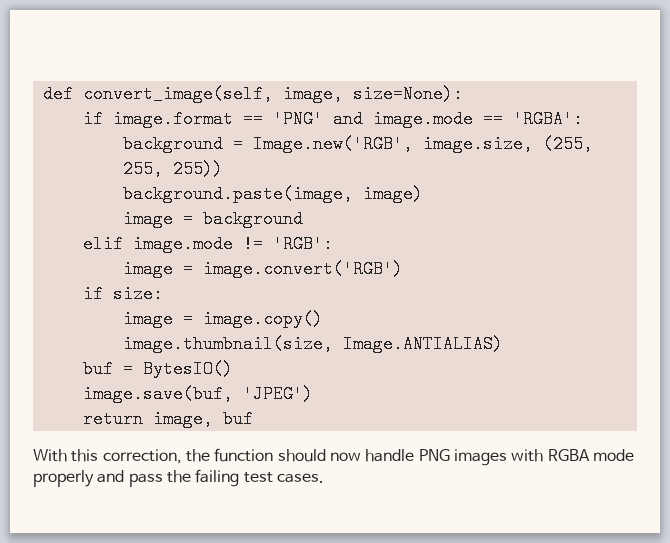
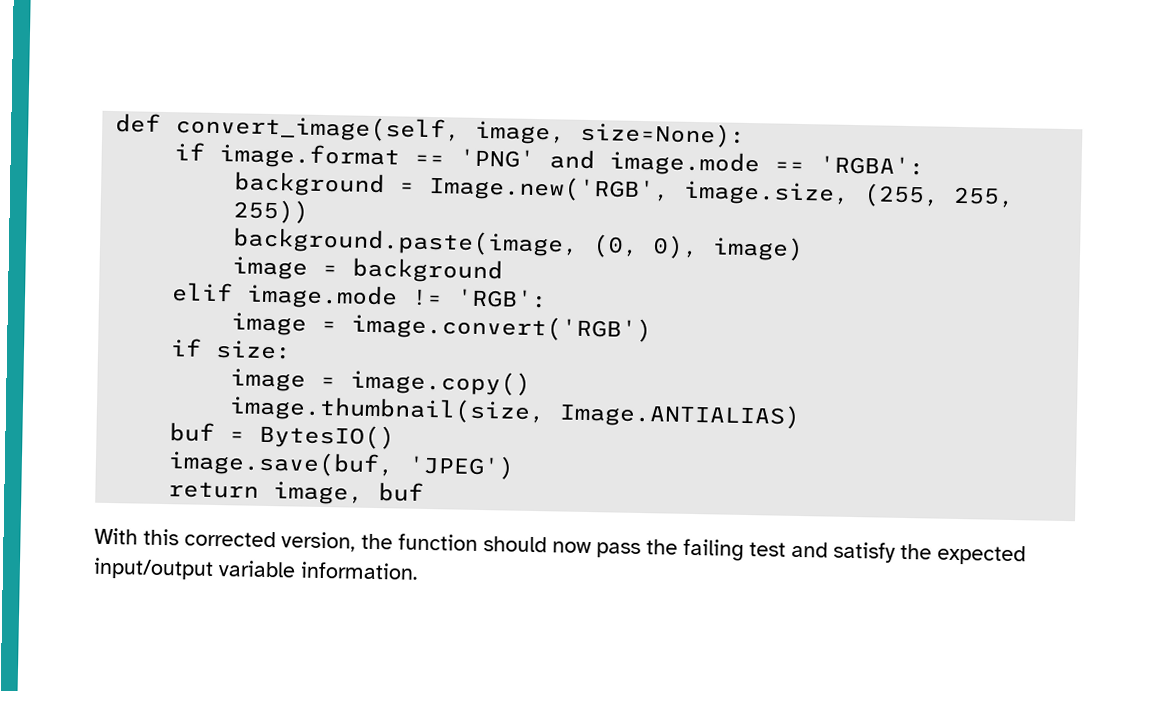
(353, 194) none -> [592,234,700,260] (0, 0),
[102,449,182,464] correction, -> [184,530,356,552] corrected version,
[365,449,634,466] [33,469,324,487] handle PNG images with RGBA mode properly and pass the failing test cases. -> [596,538,1026,566] [93,557,419,580] pass the failing test and satisfy the expected input/output variable information.

